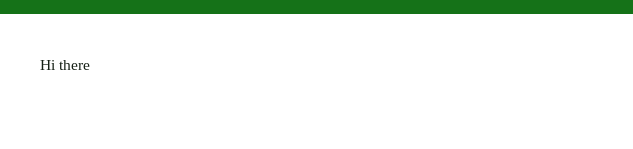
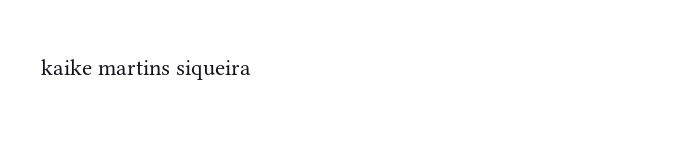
[40,60,91,70] Hi there -> [41,59,252,80] kaike martins siqueira

